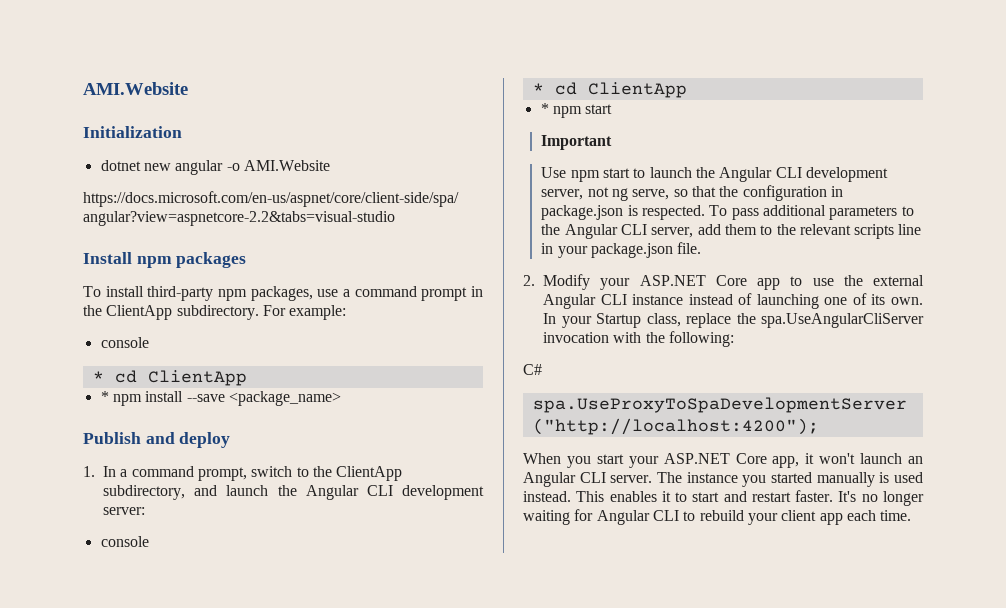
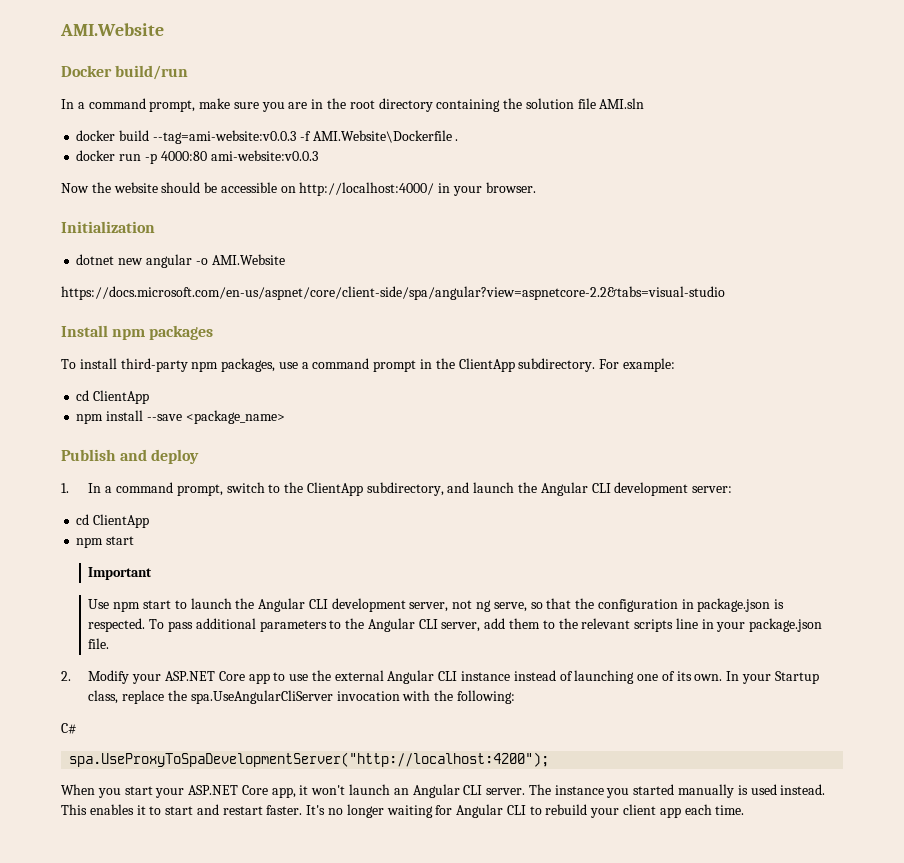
[83,82,188,95] AMI.Website -> [60,23,164,36] [61,65,189,80] [61,98,645,112] [76,130,459,144] [76,150,318,164] [61,182,536,196] AMI.Website // Docker build/run // In a command prompt, make sure you are in the root directory containing the solution file AMI.sln // docker build --tag=ami-website:v0.0.3 -f AMI.Website\Dockerfile . // docker run -p 4000:80 ami-website:v0.0.3 // Now the website should be accessible on http://localhost:4000/ in your browser.
[100,337,149,348] [92,370,247,386] [100,391,109,402] console // * cd ClientApp // * -> [76,390,150,404] cd ClientApp //
[100,536,149,547] [532,82,687,98] [540,103,549,114] console // * cd ClientApp // * -> [76,514,150,528] cd ClientApp //

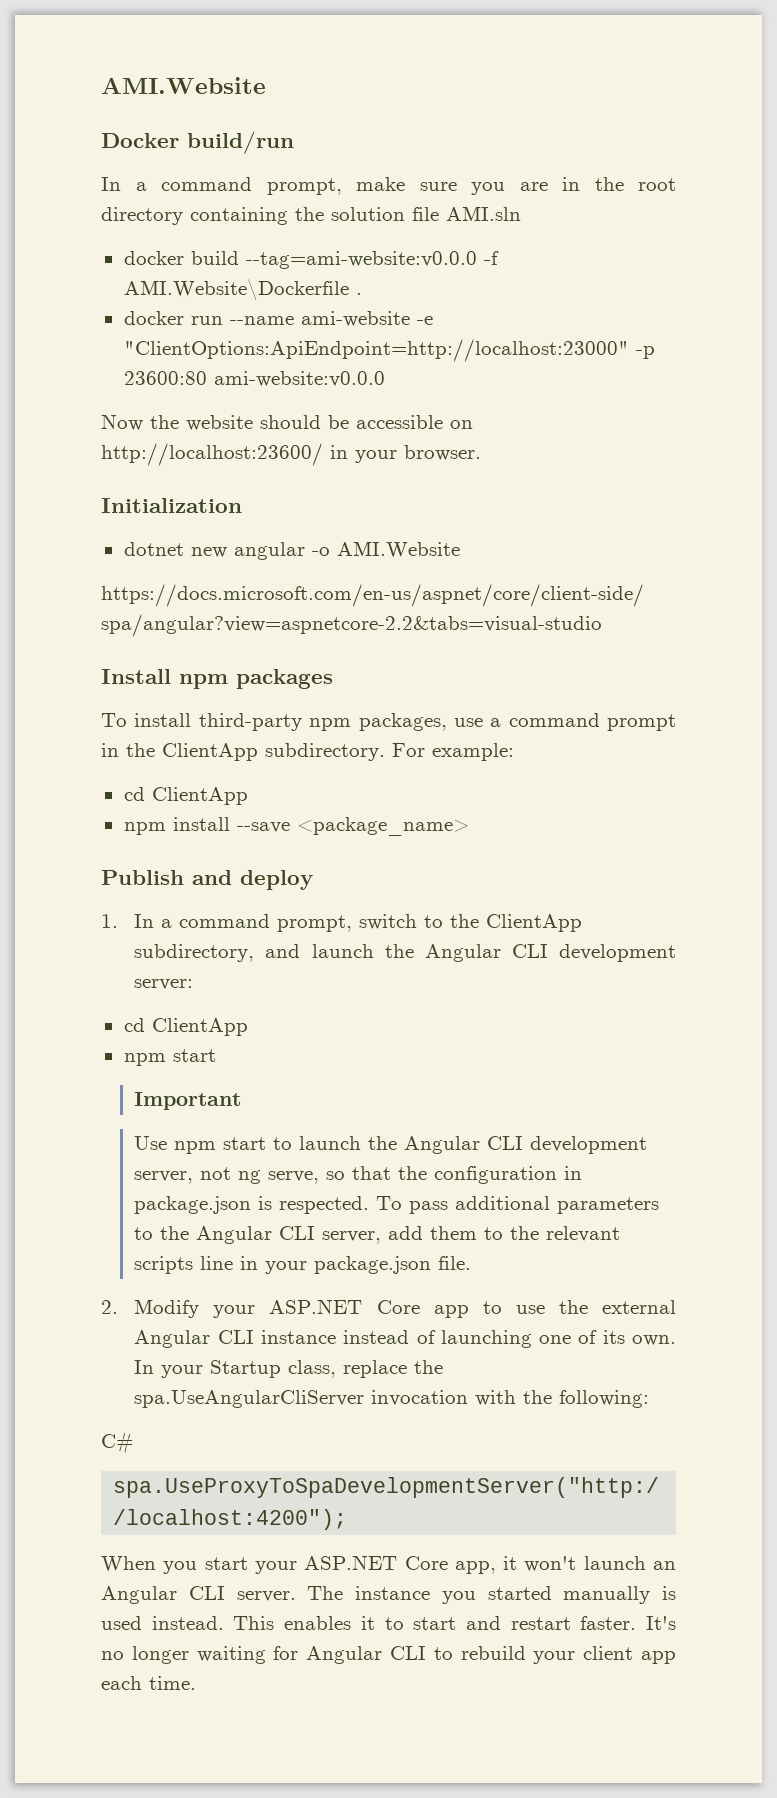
[152,130,296,144] --tag=ami-website:v0.0.3 -> [245,251,477,269] --tag=ami-website:v0.0.0
[144,150,318,164] -p 4000:80 ami-website:v0.0.3 -> [229,311,433,327] [123,339,655,362] [123,371,385,387] --name ami-website -e "ClientOptions:ApiEndpoint=http://localhost:23000" -p 23600:80 ami-website:v0.0.0
[299,182,435,196] http://localhost:4000/ -> [101,443,323,466] http://localhost:23600/

